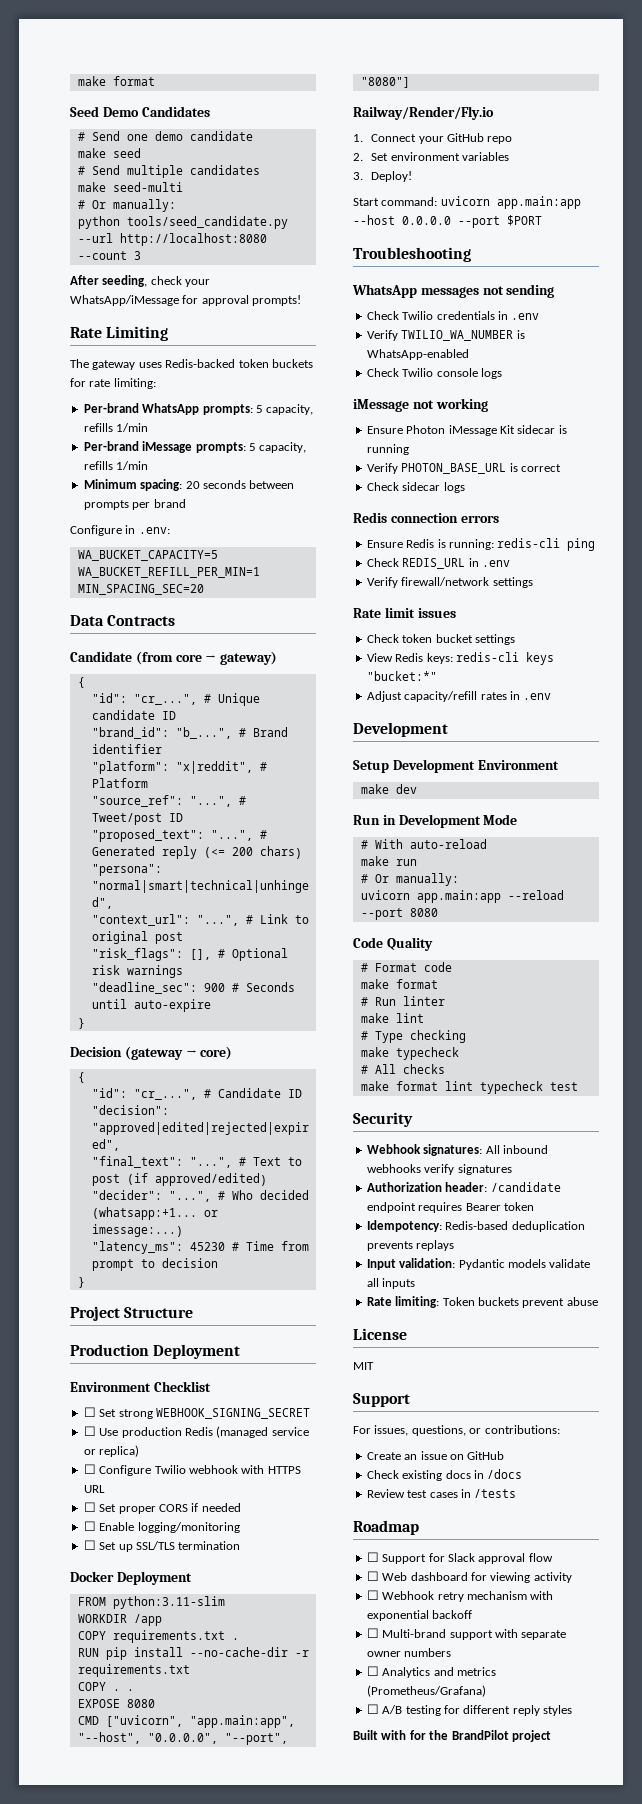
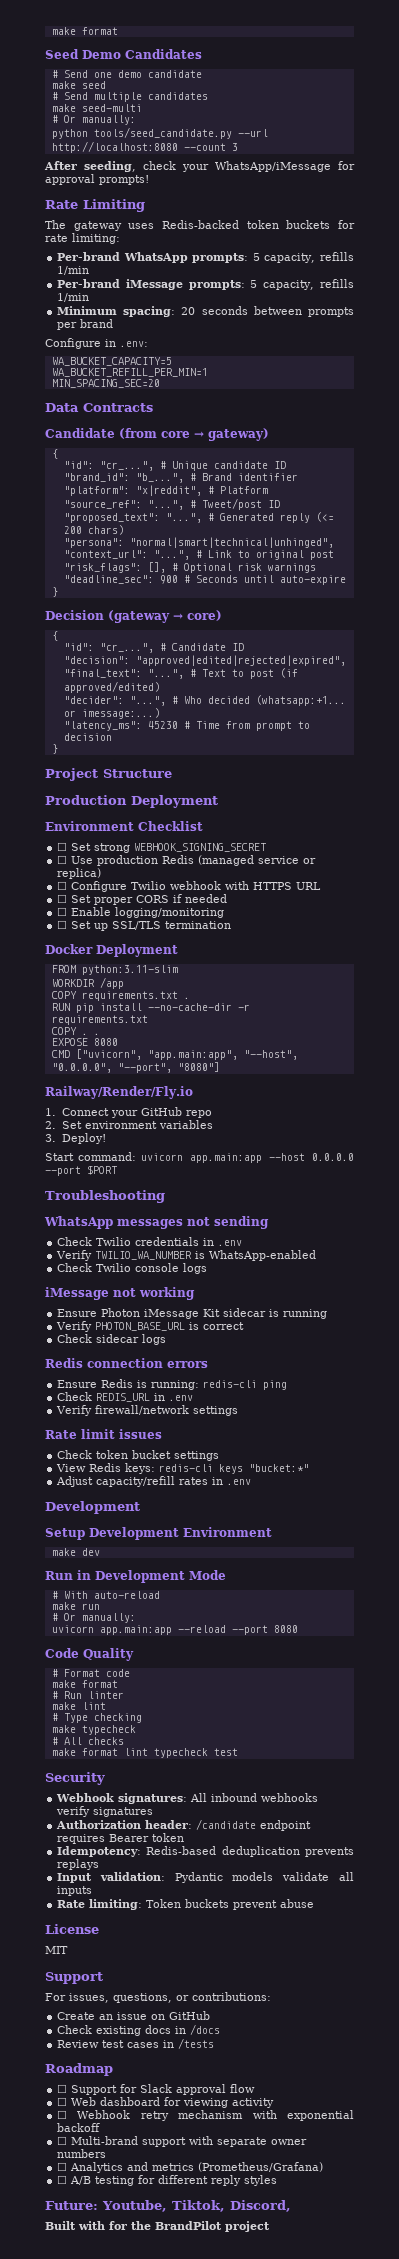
(572, 1710) none -> [45,2200,291,2212] // Future: Youtube, Tiktok, Discord,

